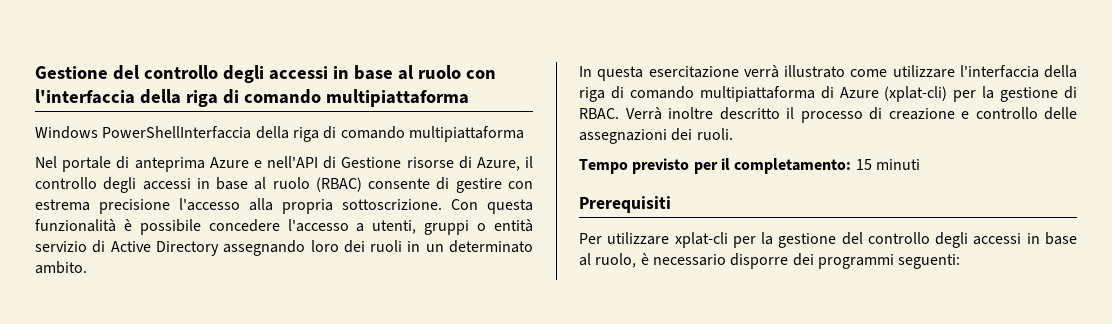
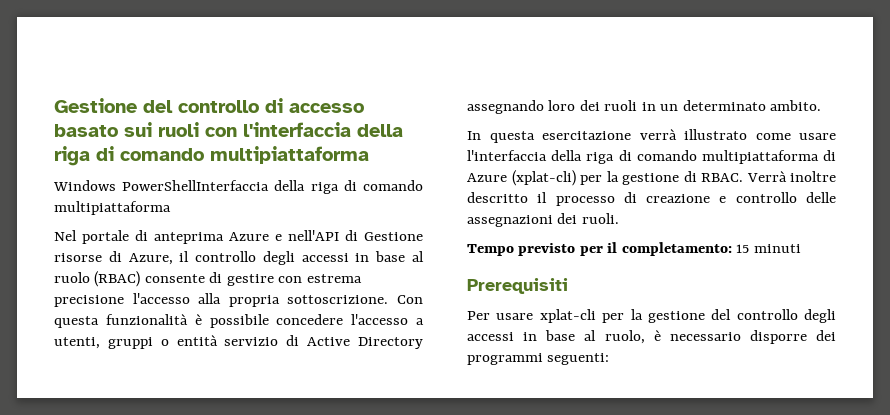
[222,65,461,83] degli accessi in base al ruolo -> [265,98,364,113] [54,122,199,137] di accesso basato sui ruoli
[892,65,955,78] utilizzare -> [799,133,836,140] usare
[607,232,670,245] utilizzare -> [496,313,534,320] usare

